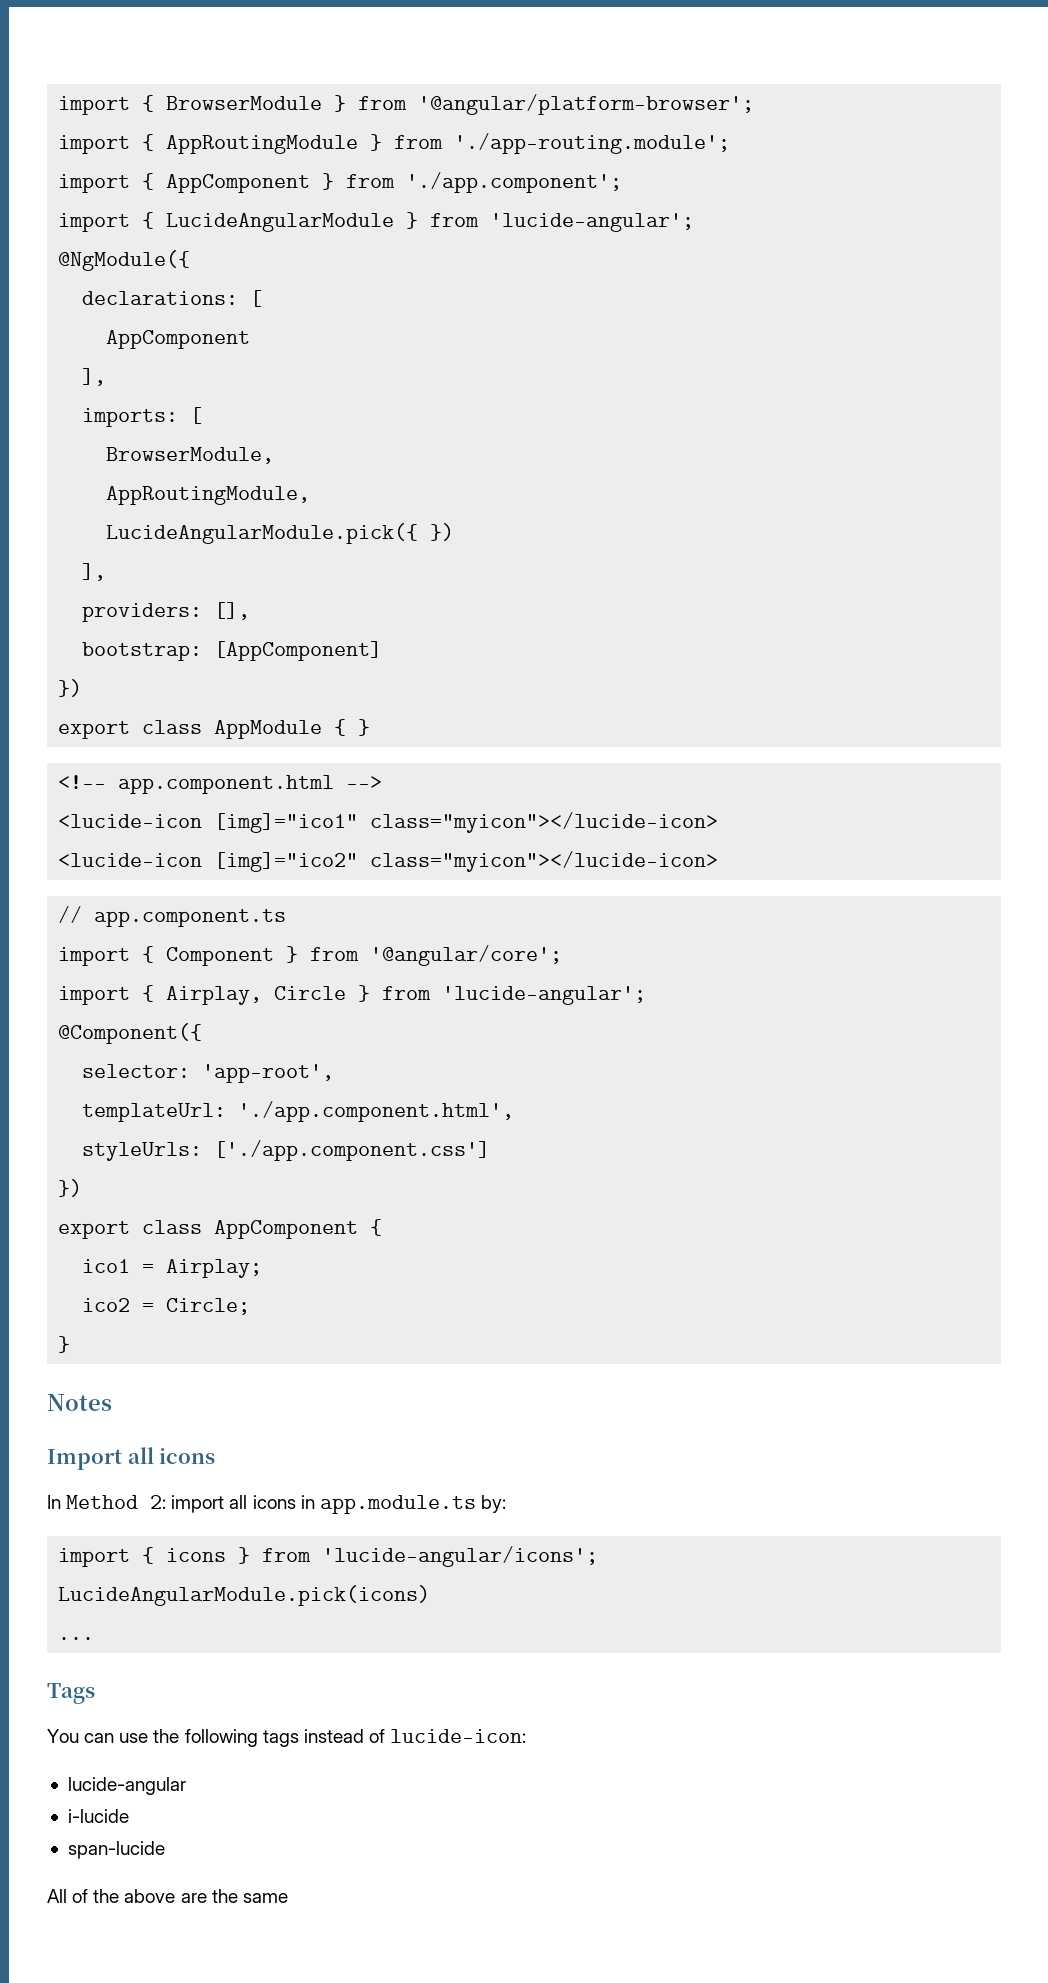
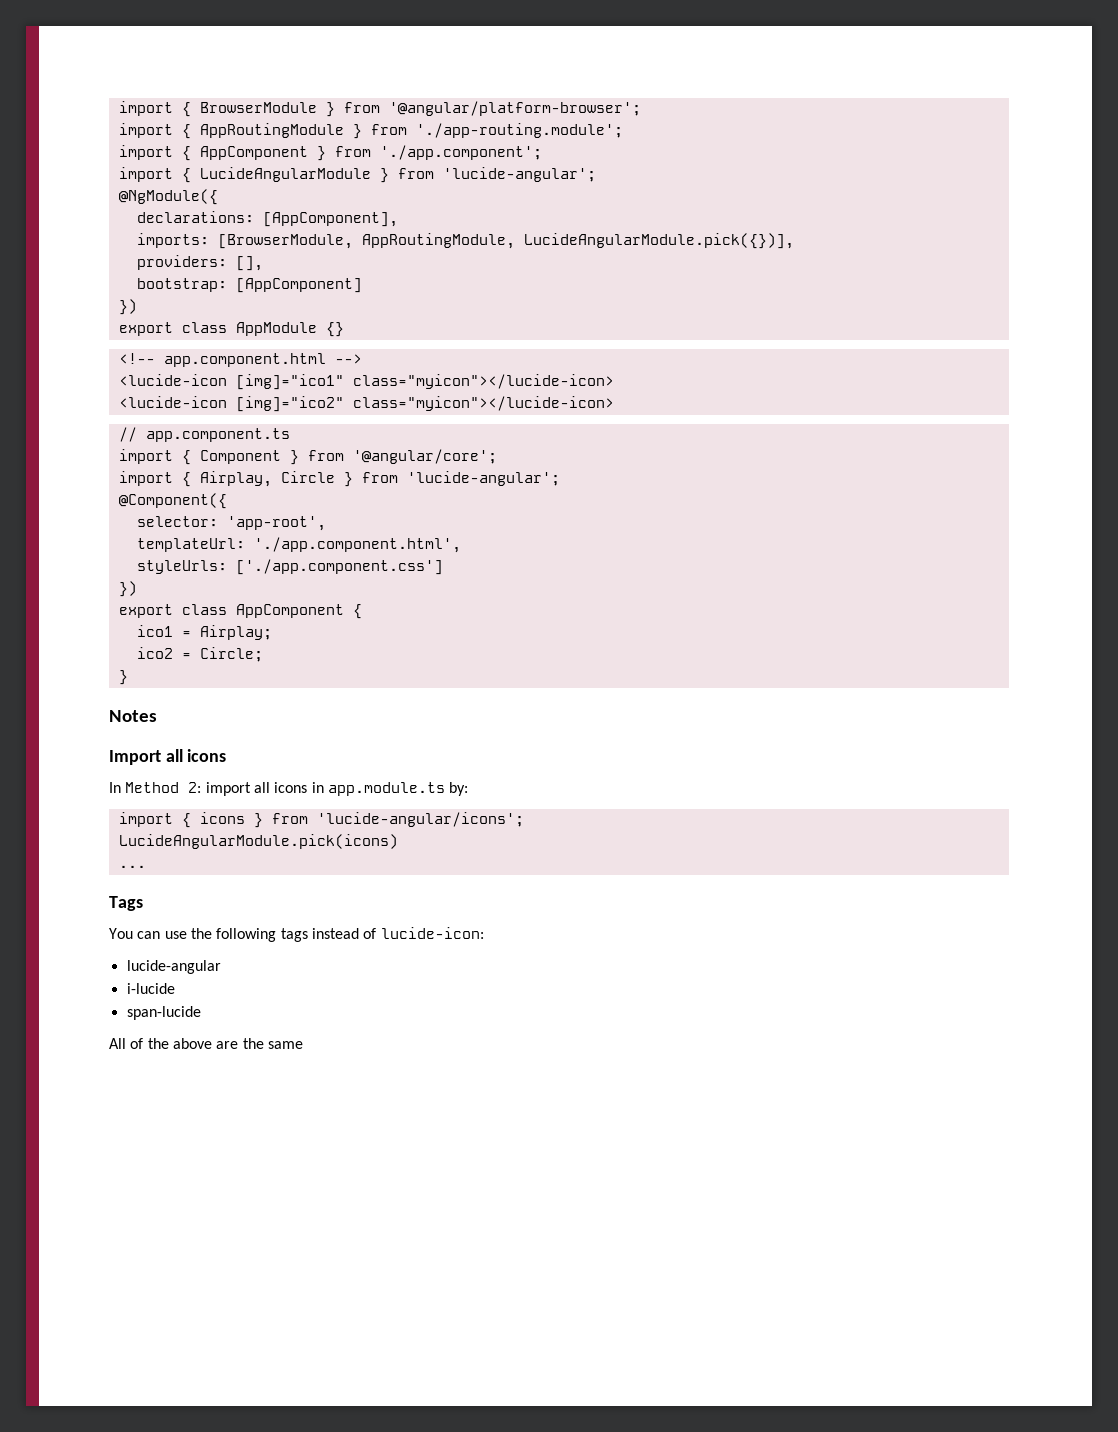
[250,290,263,307] [106,330,251,349] [82,368,107,386] [ // AppComponent // ], -> [262,212,398,227] [AppComponent],
[190,407,203,424] [106,447,275,464] [ // BrowserModule, // -> [217,234,353,249] [BrowserModule,
[106,523,455,544] [82,563,107,581] // LucideAngularModule.pick({ }) // ], -> [523,233,794,249] LucideAngularModule.pick({})],
[334,719,371,736] { } -> [325,322,344,337] {}

